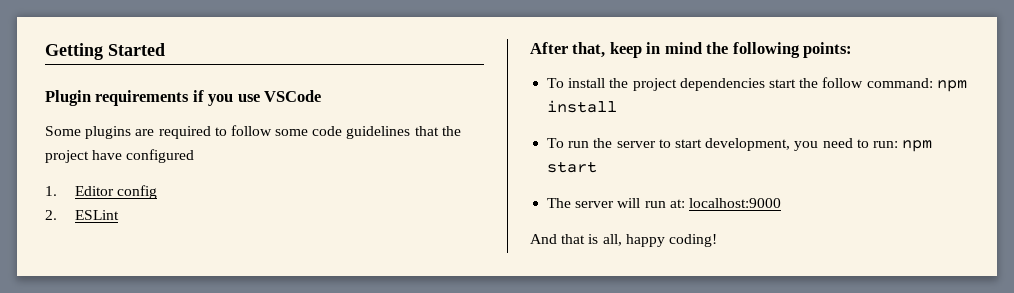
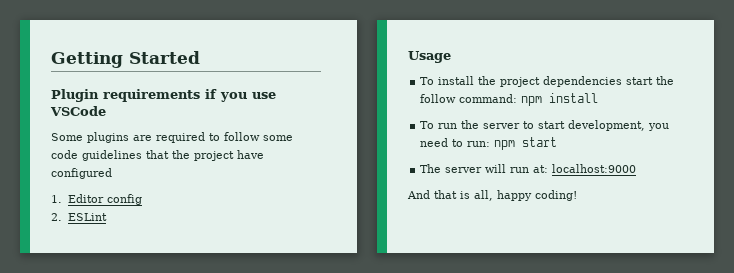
[530,42,853,58] After that, keep in mind the following points: -> [408,51,451,63] Usage

